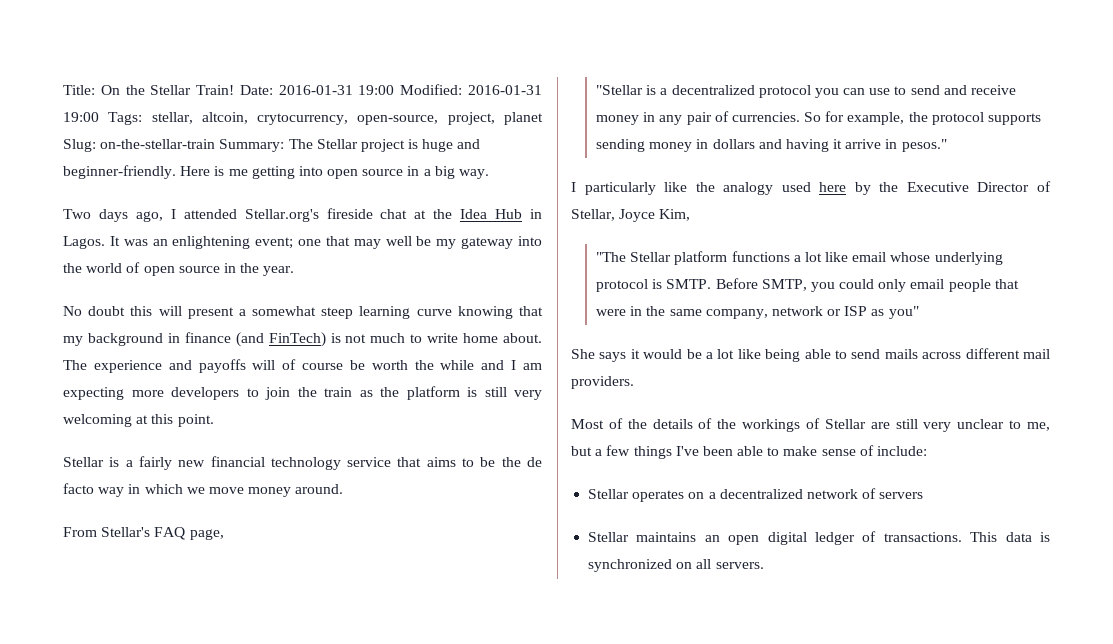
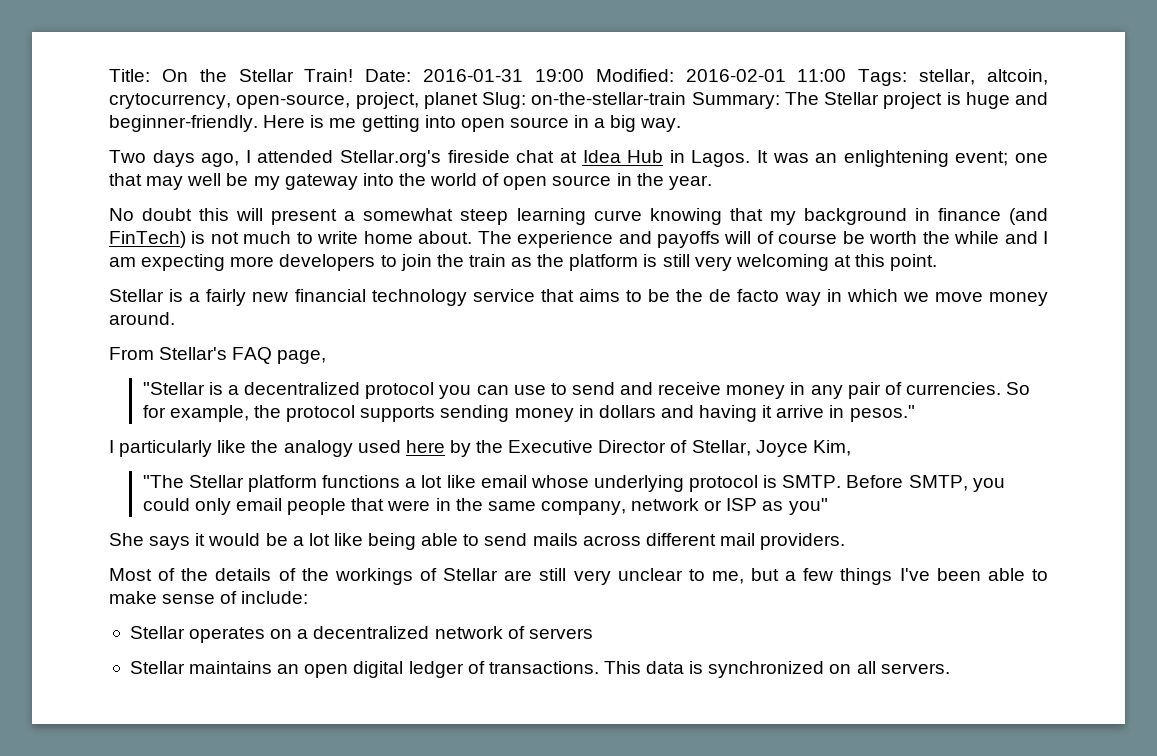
[467,85,542,95] [63,112,99,122] 2016-01-31 19:00 -> [685,69,847,82] 2016-02-01 11:00
[433,209,453,219] the -> (577, 157) none

